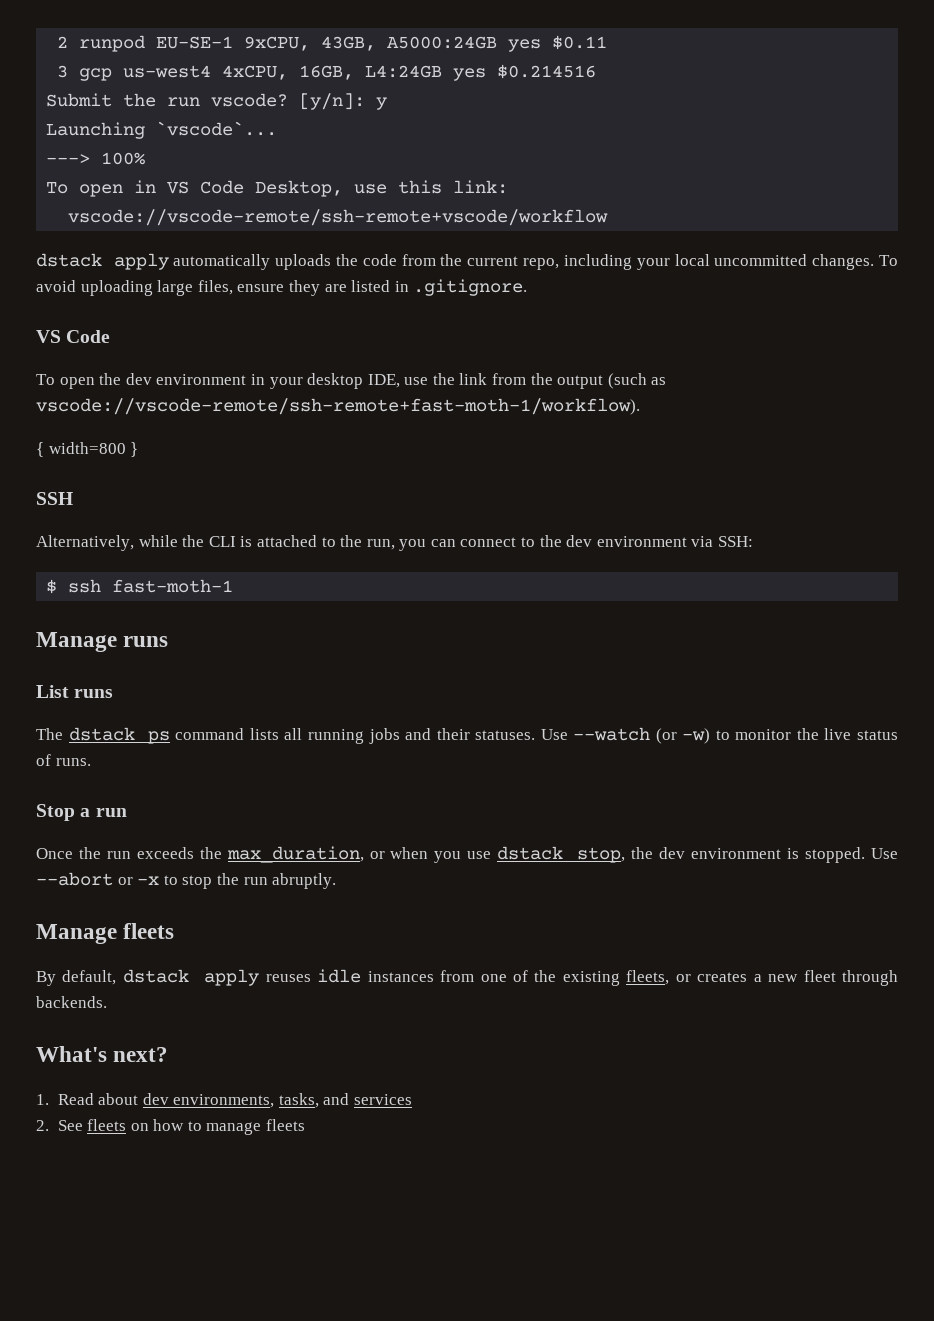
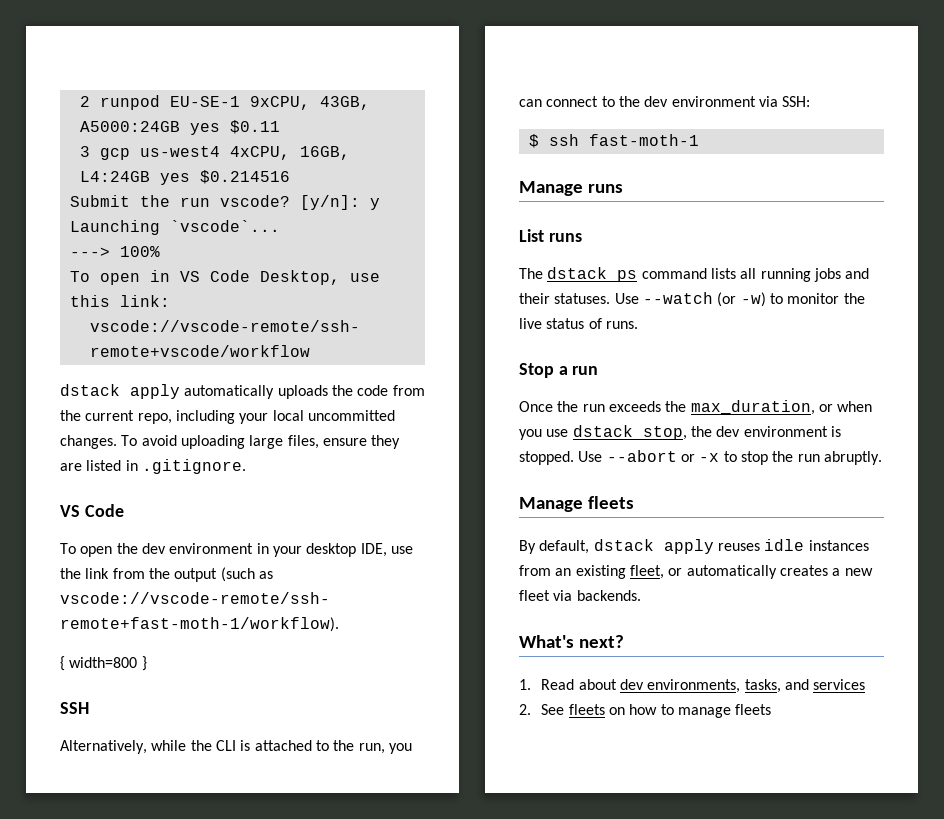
[480,970,691,986] one of the existing fleets, or -> [555,565,777,579] an existing fleet, or automatically
[842,970,899,986] through -> [553,590,573,601] via

